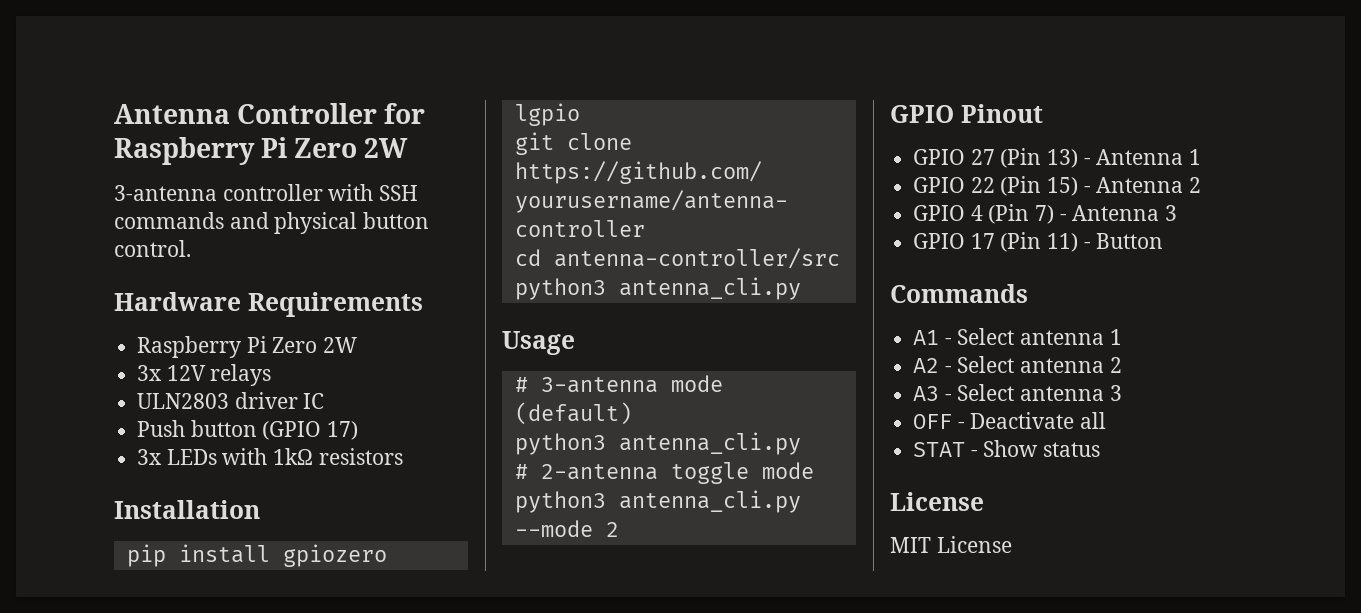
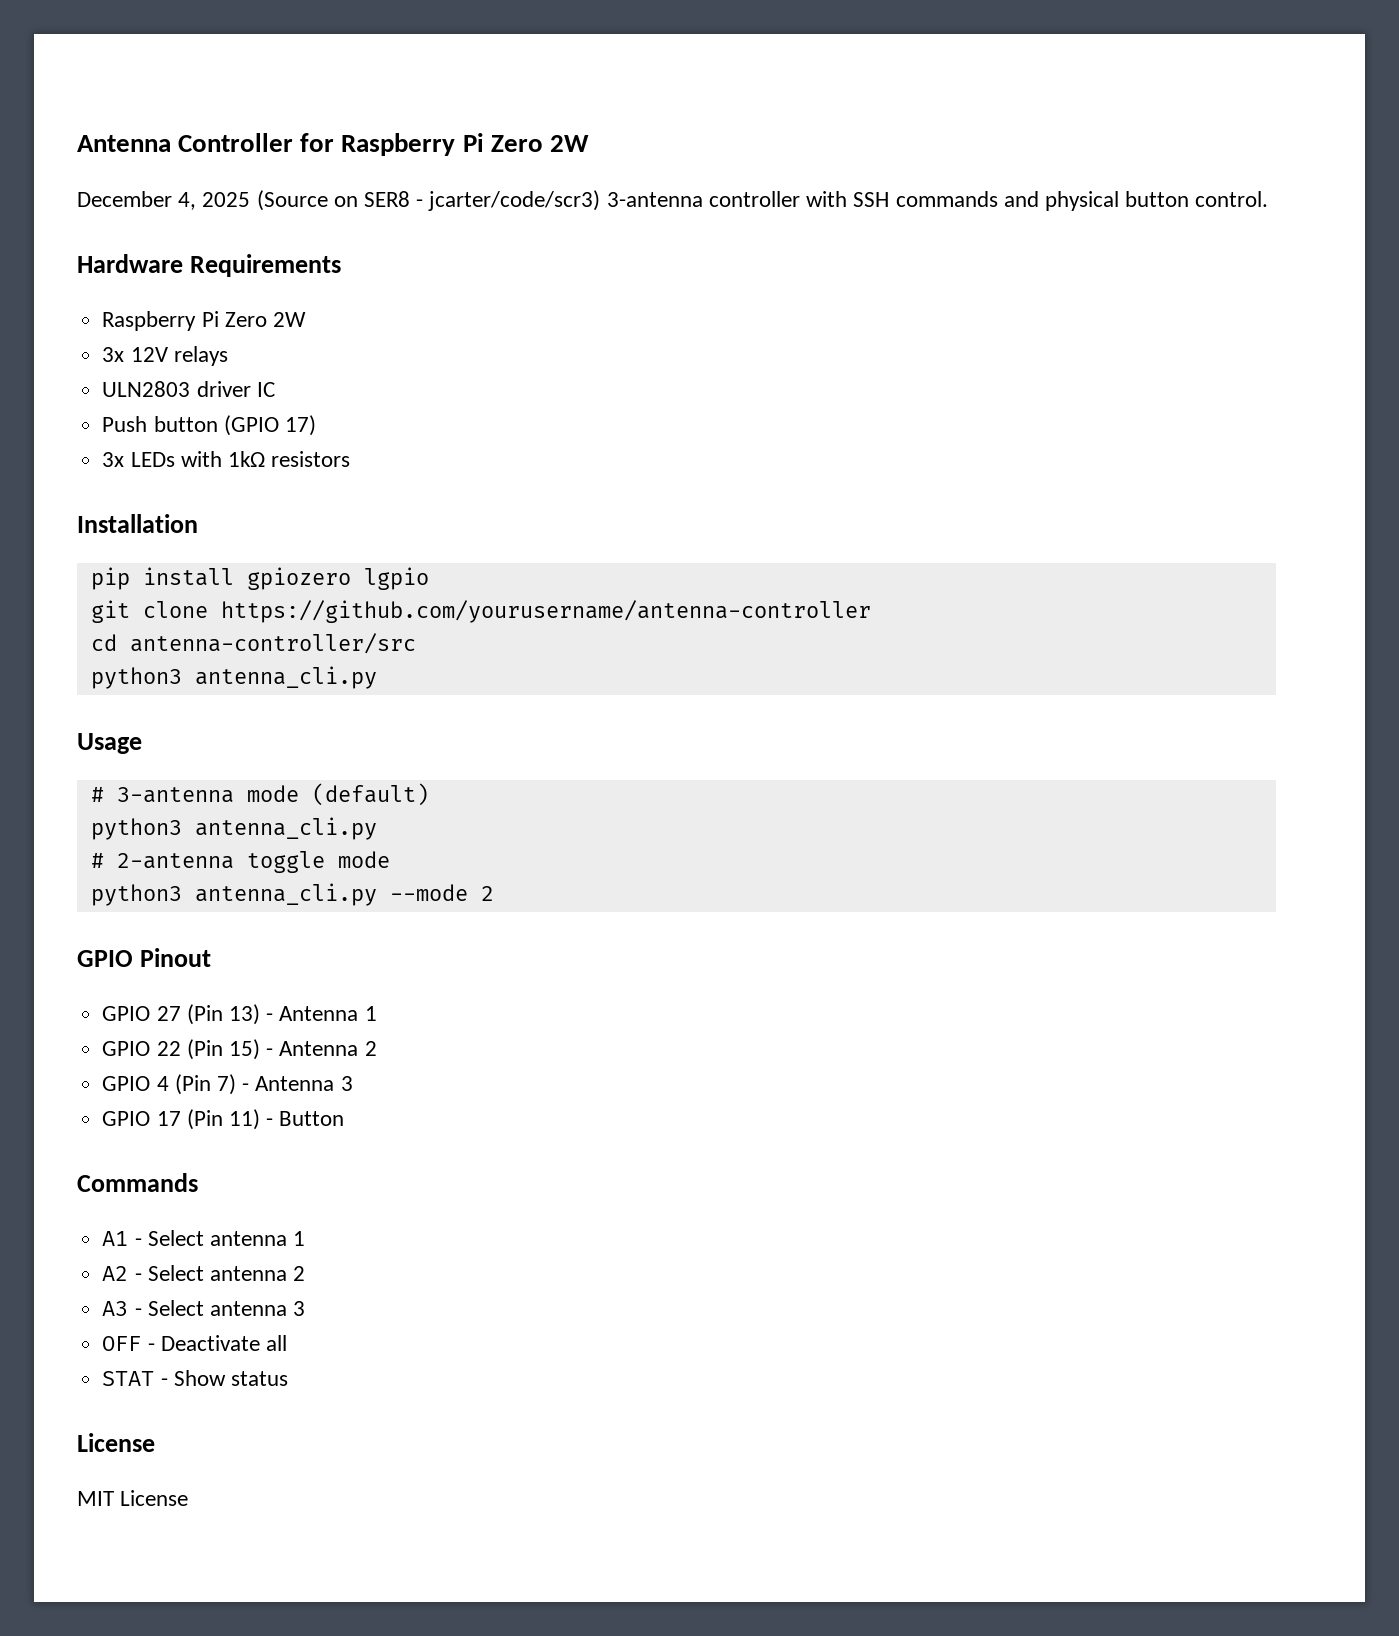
(409, 148) none -> [77,190,601,211] December 4, 2025 (Source on SER8 - jcarter/code/scr3)

